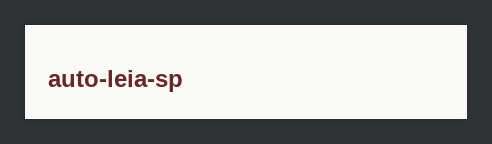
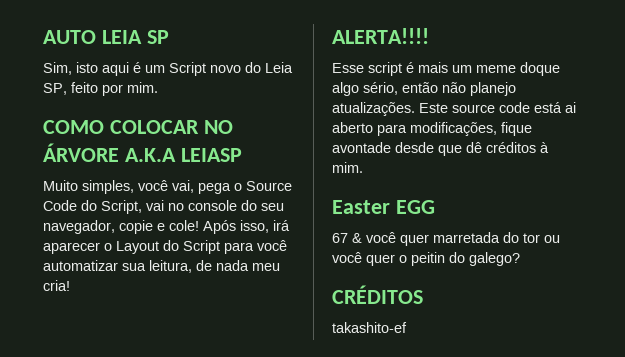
[48,70,183,92] auto-leia-sp -> [43,30,169,44] [43,62,293,76] [43,82,158,96] [43,120,233,134] [43,143,242,162] [43,180,292,194] [43,200,284,214] [43,220,290,234] [43,240,287,254] [43,260,280,273] [43,280,70,291] [332,28,429,44] [332,62,560,76] [332,82,516,96] [332,102,576,116] [332,122,532,136] [332,142,549,156] [332,162,363,173] [332,200,435,214] [332,232,560,246] [332,252,520,266] [332,285,423,304] [332,322,407,333] AUTO LEIA SP // Sim, isto aqui é um Script novo do Leia SP, feito por mim. // COMO COLOCAR NO ÁRVORE A.K.A LEIASP // Muito simples, você vai, pega o Source Code do Script, vai no console do seu navegador, copie e cole! Após isso, irá aparecer o Layout do Script para você automatizar sua leitura, de nada meu cria! // ALERTA!!!! // Esse script é mais um meme doque algo sério, então não planejo atualizações. Este source code está ai aberto para modificações, fique avontade desde que dê créditos à mim. // Easter EGG // 67 & você quer marretada do tor ou você quer o peitin do galego? // CRÉDITOS // takashito-ef

